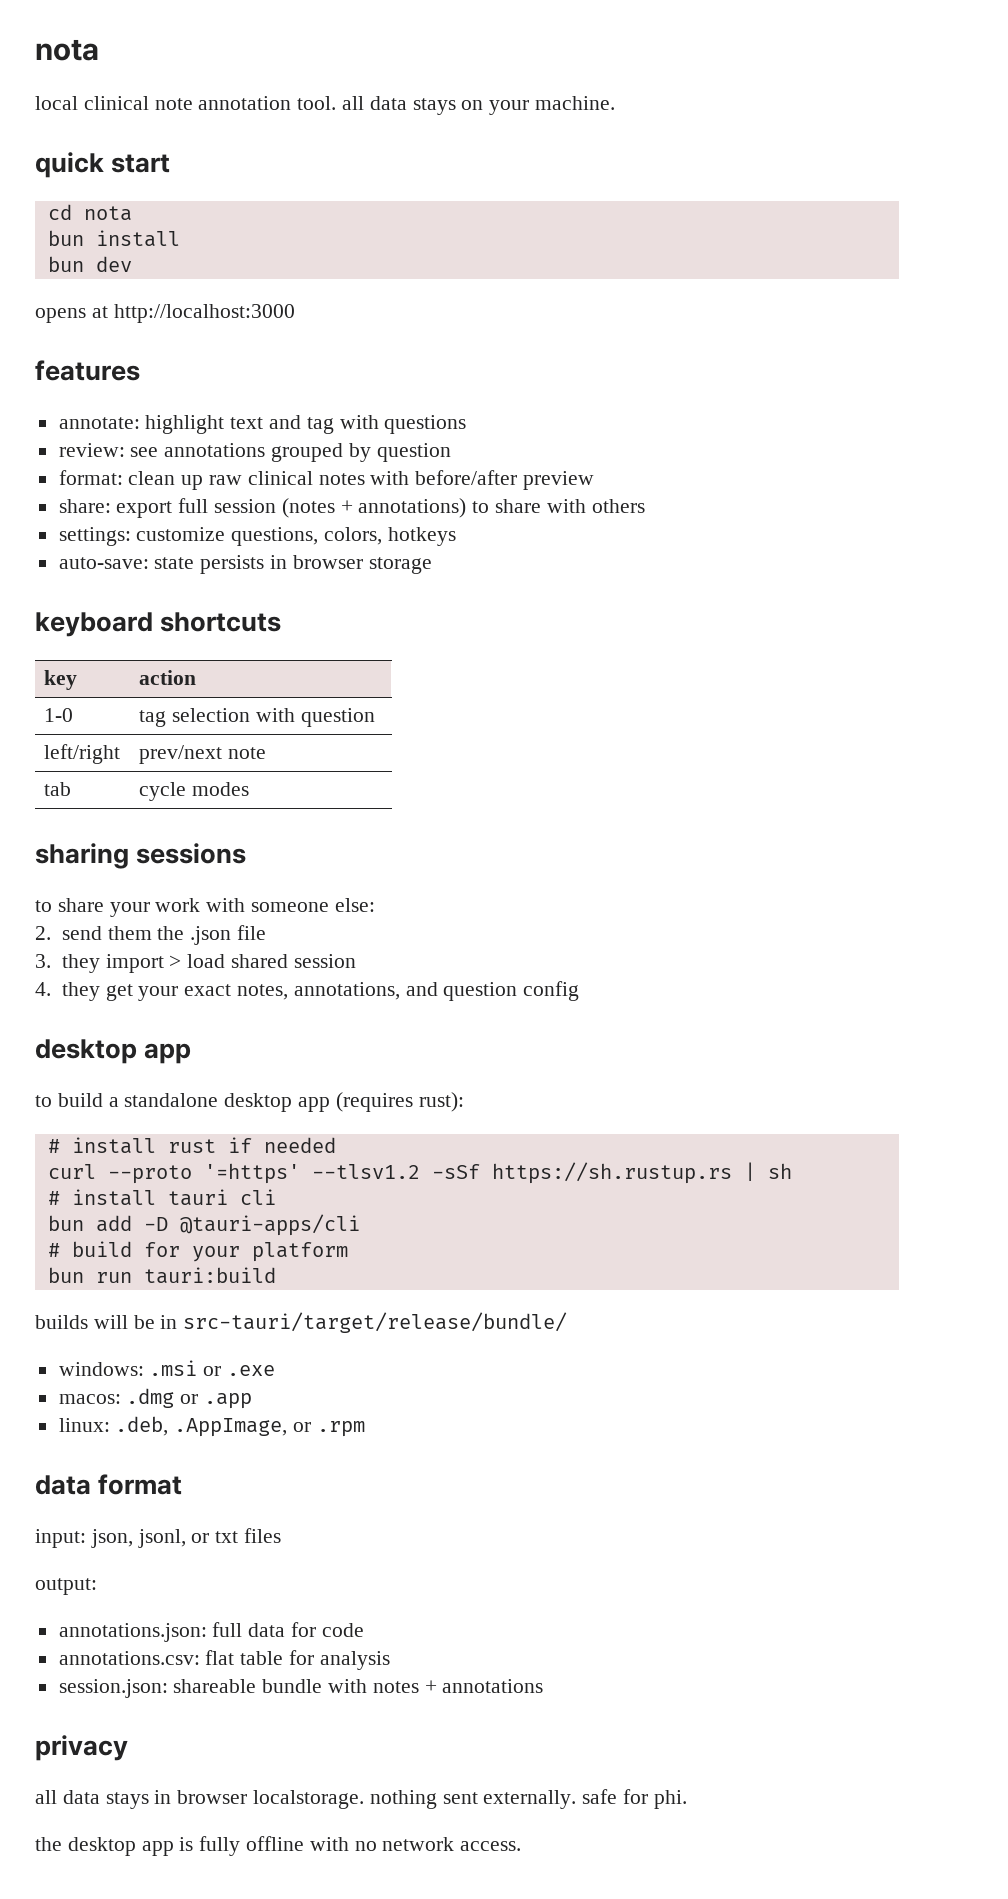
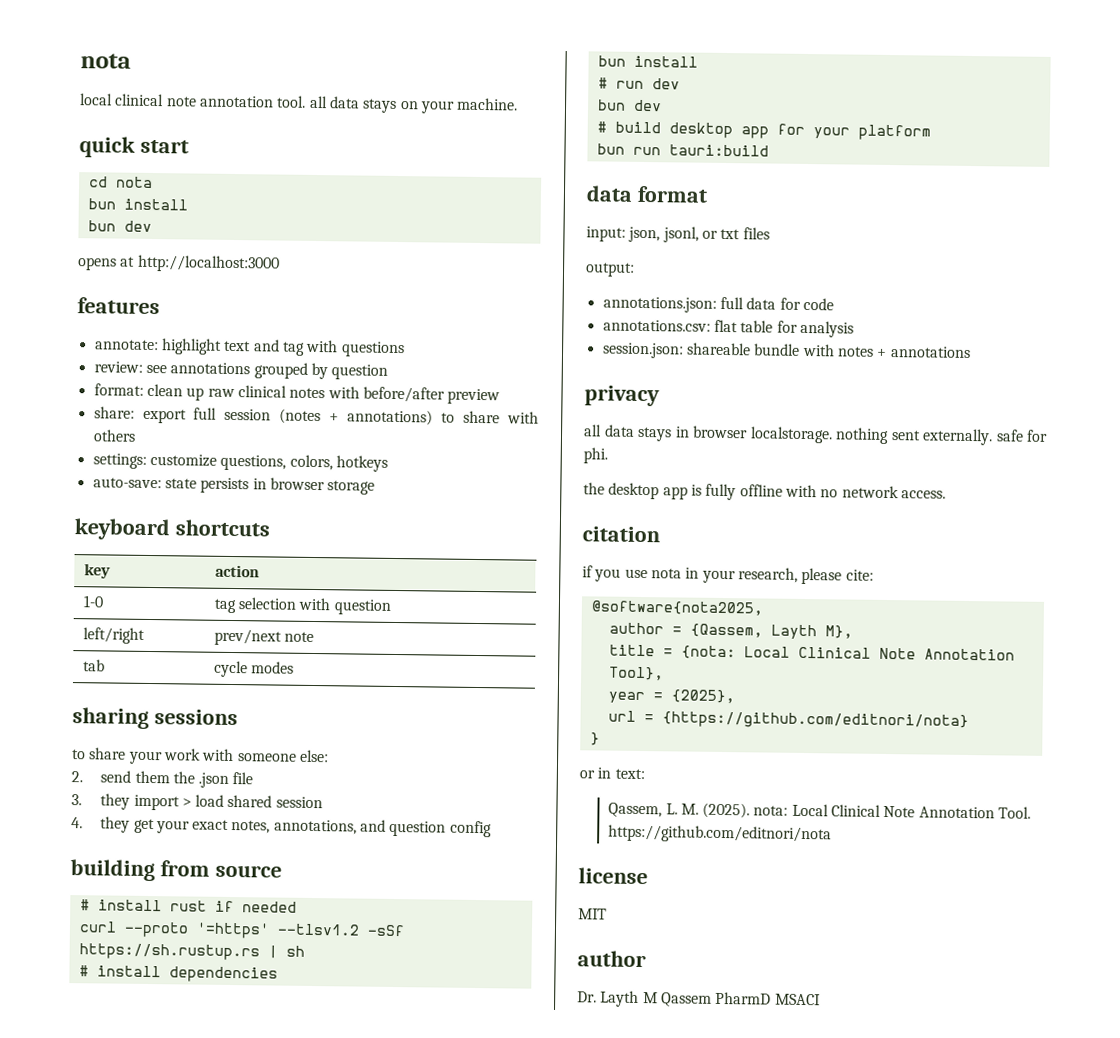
[35,1039,192,1064] [35,1092,464,1112] desktop app // to build a standalone desktop app (requires rust): -> [70,859,282,882] building from source
[167,1189,276,1206] [47,1214,360,1236] tauri cli // bun add -D @tauri-apps/cli -> [168,966,278,983] [597,55,698,68] [597,77,680,90] [596,99,662,112] dependencies // bun install // # run dev // bun dev
(132, 1249) none -> [668,122,769,139] desktop app
[35,1312,568,1333] [58,1360,276,1376] [58,1388,253,1409] [58,1416,365,1437] // builds will be in src-tauri/target/release/bundle/ // windows: .msi or .exe // macos: .dmg or .app // linux: .deb, .AppImage, or .rpm -> (769, 150) none
(522, 1846) none -> [582,526,660,543] [582,565,874,585] [590,600,763,616] [608,622,853,640] [608,644,1015,661] [608,666,664,681] [607,689,735,704] [607,710,969,731] [589,732,600,746] [579,767,645,780] [608,802,1032,819] [608,824,833,844] [578,867,648,885] [578,908,607,920] [577,950,646,968] [577,990,821,1008] // citation // if you use nota in your research, please cite: // @software{nota2025, // author = {Qassem, Layth M}, // title = {nota: Local Clinical Note Annotation Tool}, // year = {2025}, // url = {https://github.com/editnori/nota} // } // or in text: // Qassem, L. M. (2025). nota: Local Clinical Note Annotation Tool. https://github.com/editnori/nota // license // MIT // author // Dr. Layth M Qassem PharmD MSACI

